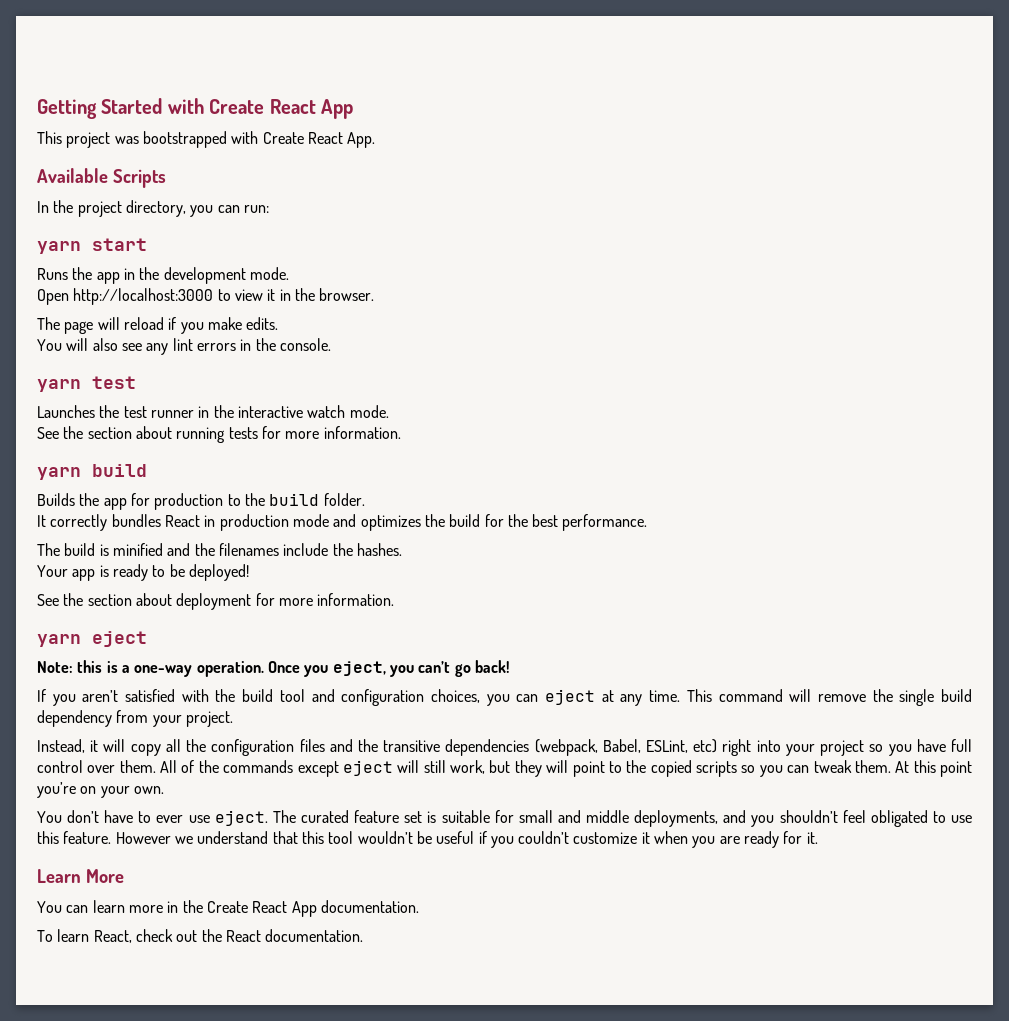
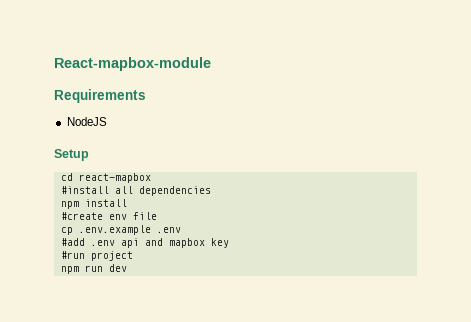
[37,98,353,119] [37,131,376,148] [37,168,166,188] [37,200,269,217] [37,238,147,254] [37,267,289,284] [37,288,375,305] [37,317,279,334] [37,338,331,355] [37,376,136,392] [37,405,389,418] [37,426,401,443] [37,464,147,480] [37,493,365,510] [37,514,648,531] [37,543,402,556] [37,564,249,581] [37,593,395,610] [37,631,147,647] [37,660,510,677] [37,689,972,706] [37,710,233,727] [37,739,973,756] [37,760,972,777] [37,782,164,798] [37,810,972,827] [37,831,818,848] [37,869,124,883] [37,900,419,917] [37,929,364,943] Getting Started with Create React App // This project was bootstrapped with Create React App. // Available Scripts // In the project directory, you can run: // yarn start // Runs the app in the development mode. // Open http://localhost:3000 to view it in the browser. // The page will reload if you make edits. // You will also see any lint errors in the console. // yarn test // Launches the test runner in the interactive watch mode. // See the section about running tests for more information. // yarn build // Builds the app for production to the build folder. // It correctly bundles React in production mode and optimizes the build for the best performance. // The build is minified and the filenames include the hashes. // Your app is ready to be deployed! // See the section about deployment for more information. // yarn eject // Note: this is a one-way operation. Once you eject, you can’t go back! // If you aren’t satisfied with the build tool and configuration choices, you can eject at any time. This command will remove the single build dependency from your project. // Instead, it will copy all the configuration files and the transitive dependencies (webpack, Babel, ESLint, etc) right into your project so you have full control over them. All of the commands except eject will still work, but they will point to the copied scripts so you can tweak them. At this point you’re on your own. // You don’t have to ever use eject. The curated feature set is suitable for small and middle deployments, and you shouldn’t feel obligated to use this feature. However we understand that this tool wouldn’t be useful if you couldn’t customize it when you are ready for it. // Learn More // You can learn more in the Create React App documentation. // To learn React, check out the React documentation. -> [54,57,211,71] [54,89,146,103] [66,117,107,126] [54,149,89,161] [60,173,151,183] [60,186,211,196] [60,199,127,209] [60,212,157,220] [60,225,181,235] [60,238,229,248] [60,251,133,261] [60,264,127,274] React-mapbox-module // Requirements // NodeJS // Setup // cd react-mapbox // #install all dependencies // npm install // #create env file // cp .env.example .env // #add .env api and mapbox key // #run project // npm run dev

